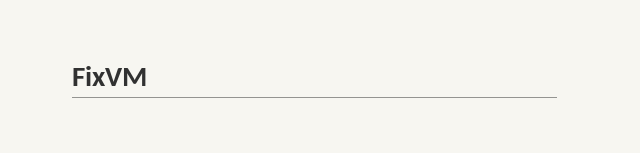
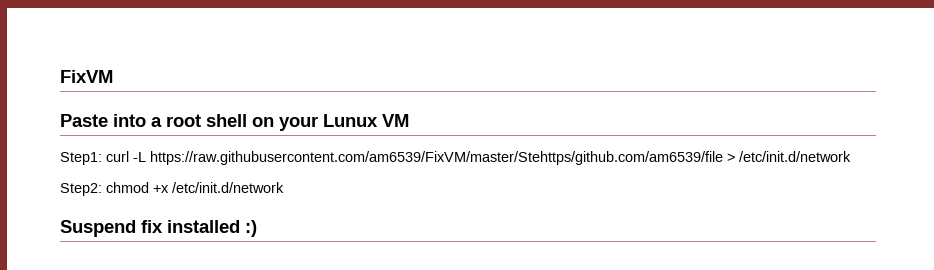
(147, 76) none -> [60,114,409,131] [60,151,851,165] [60,182,284,196] [60,220,257,237] // Paste into a root shell on your Lunux VM // Step1: curl -L https://raw.githubusercontent.com/am6539/FixVM/master/Stehttps/github.com/am6539/file > /etc/init.d/network // Step2: chmod +x /etc/init.d/network // Suspend fix installed :)

